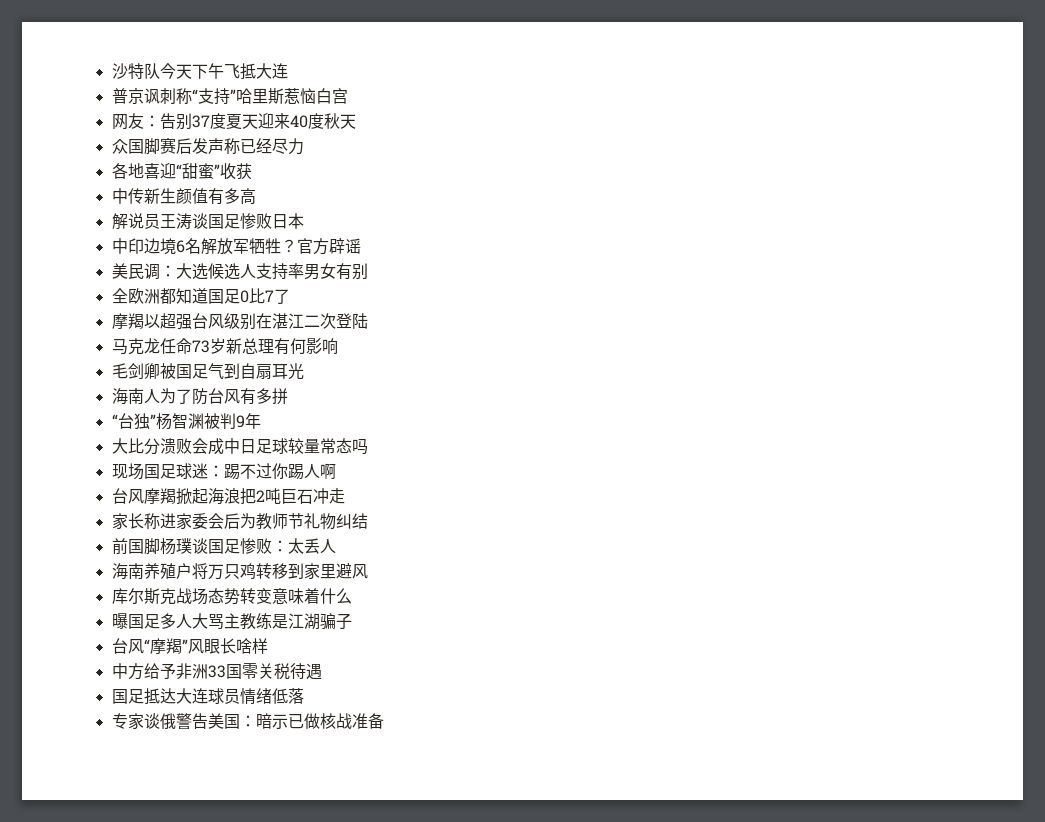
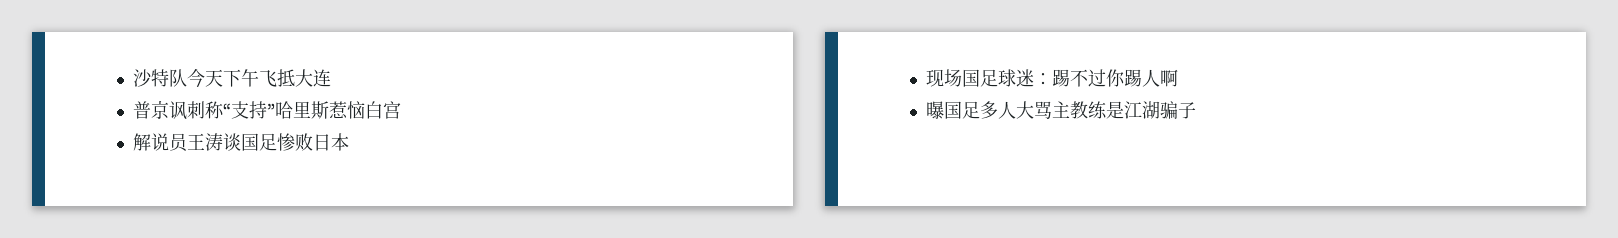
[111,113,356,130] [111,137,304,155] [111,163,252,180] [111,188,256,205] // 网友：告别37度夏天迎来40度秋天 // 众国脚赛后发声称已经尽力 // 各地喜迎“甜蜜”收获 // 中传新生颜值有多高 -> (401, 110) none
[111,238,361,255] [111,263,368,280] [111,288,290,304] [111,313,368,330] [111,338,338,355] [111,363,304,380] [111,388,288,405] [111,413,261,430] [111,438,368,455] // 中印边境6名解放军牺牲？官方辟谣 // 美民调：大选候选人支持率男女有别 // 全欧洲都知道国足0比7了 // 摩羯以超强台风级别在湛江二次登陆 // 马克龙任命73岁新总理有何影响 // 毛剑卿被国足气到自扇耳光 // 海南人为了防台风有多拼 // “台独”杨智渊被判9年 // 大比分溃败会成中日足球较量常态吗 -> (349, 142) none
[111,488,345,505] [111,513,368,530] [111,538,336,555] [111,563,368,580] [111,588,352,605] // 台风摩羯掀起海浪把2吨巨石冲走 // 家长称进家委会后为教师节礼物纠结 // 前国脚杨璞谈国足惨败：太丢人 // 海南养殖户将万只鸡转移到家里避风 // 库尔斯克战场态势转变意味着什么 -> (1178, 78) none
[111,638,268,654] [111,663,322,680] [111,688,304,705] [111,713,384,730] // 台风“摩羯”风眼长啥样 // 中方给予非洲33国零关税待遇 // 国足抵达大连球员情绪低落 // 专家谈俄警告美国：暗示已做核战准备 -> (1196, 110) none

